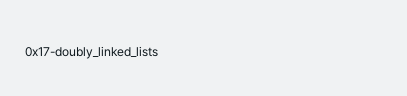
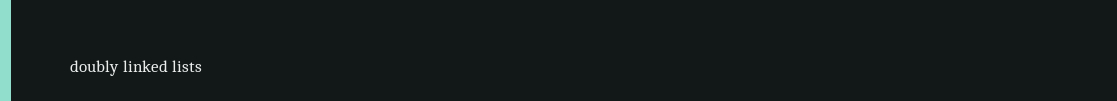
[25,46,158,59] 0x17-doubly_linked_lists -> [70,60,203,76] doubly linked lists

